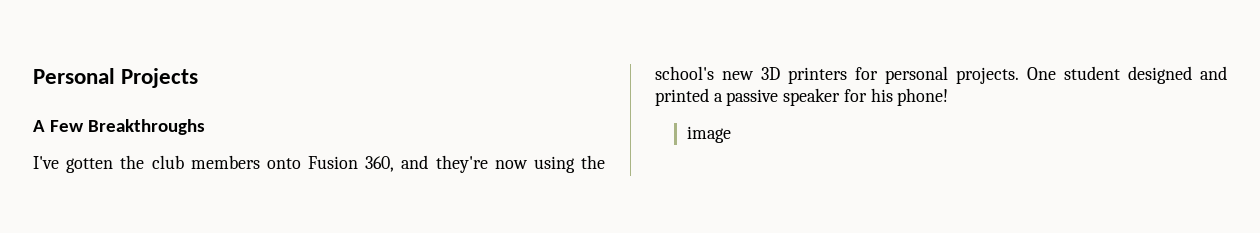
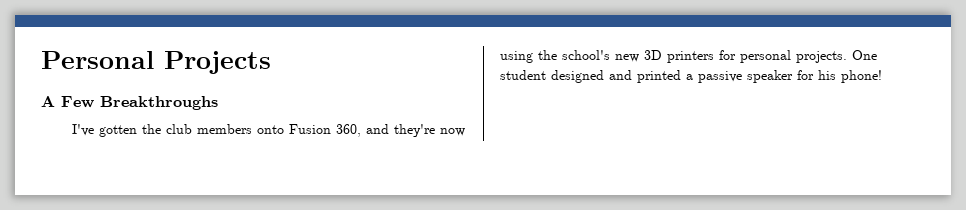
[686,126,731,143] // image -> (882, 76) none

